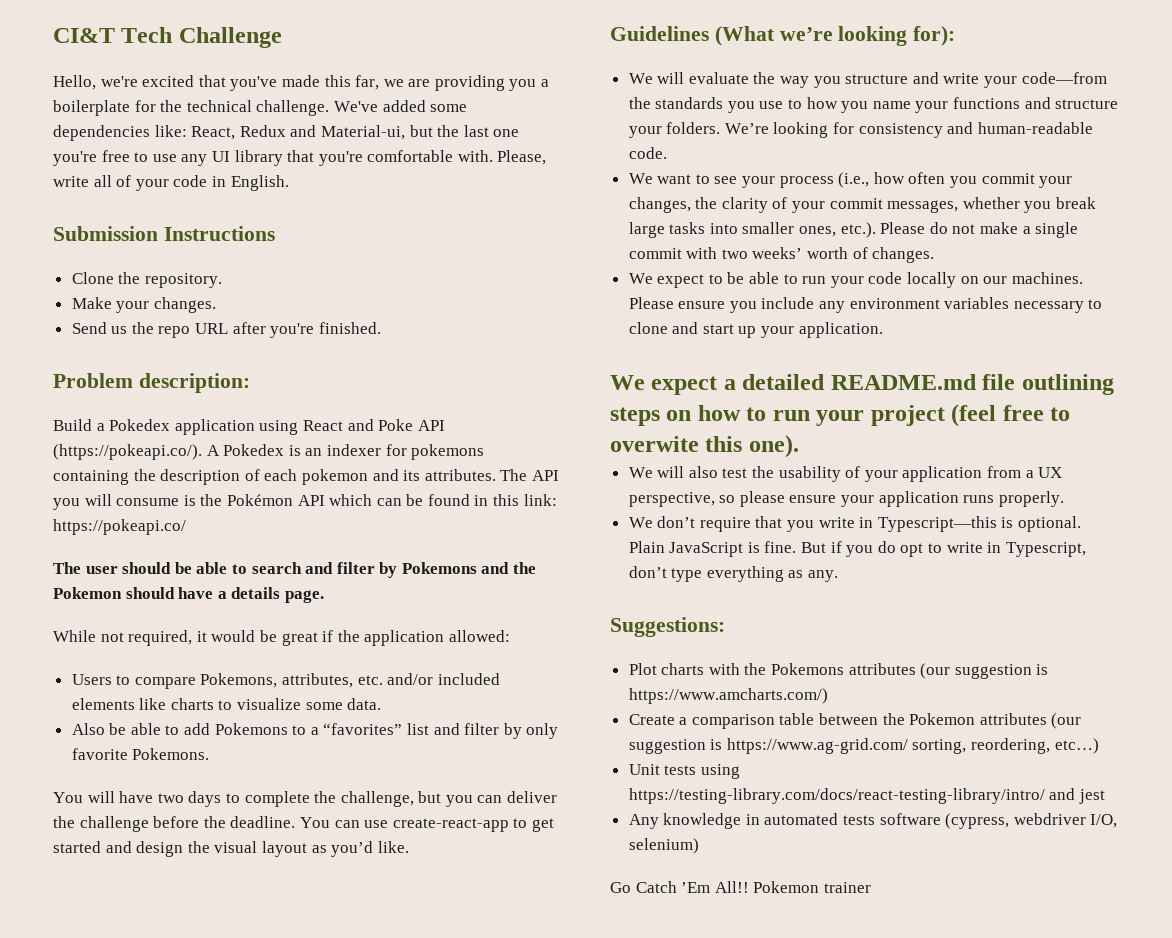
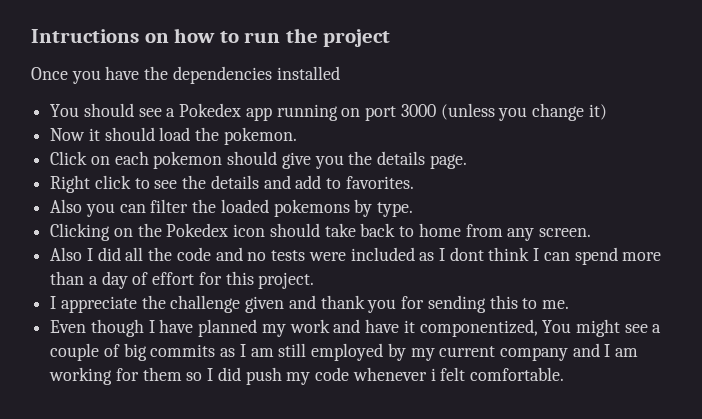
[53,27,282,48] [53,75,550,91] [53,100,468,116] [53,125,520,141] [53,150,547,166] [53,175,289,191] [53,226,275,241] [71,272,222,288] [71,297,216,313] [71,322,381,338] [53,373,250,393] [53,419,445,435] [53,444,485,460] [53,469,559,485] [53,494,557,510] [53,519,186,535] [53,562,537,578] [53,587,324,603] [53,630,510,646] [71,673,500,689] [71,698,382,710] [71,723,559,739] [71,748,210,760] [53,791,558,807] [53,816,554,832] [53,841,409,857] [610,26,956,46] [628,72,1107,88] [628,97,1119,113] [628,122,1093,138] [628,147,667,159] [628,172,1073,188] [628,197,1097,213] [628,222,1079,238] [628,247,935,263] [628,272,1083,288] [628,297,1103,313] [628,322,883,338] [610,374,1114,395] [610,407,660,426] CI&T Tech Challenge // Hello, we're excited that you've made this far, we are providing you a boilerplate for the technical challenge. We've added some dependencies like: React, Redux and Material-ui, but the last one you're free to use any UI library that you're comfortable with. Please, write all of your code in English. // Submission Instructions // Clone the repository. // Make your changes. // Send us the repo URL after you're finished. // Problem description: // Build a Pokedex application using React and Poke API (https://pokeapi.co/). A Pokedex is an indexer for pokemons containing the description of each pokemon and its attributes. The API you will consume is the Pokémon API which can be found in this link: https://pokeapi.co/ // The user should be able to search and filter by Pokemons and the Pokemon should have a details page. // While not required, it would be great if the application allowed: // Users to compare Pokemons, attributes, etc. and/or included elements like charts to visualize some data. // Also be able to add Pokemons to a “favorites” list and filter by only favorite Pokemons. // You will have two days to complete the challenge, but you can deliver the challenge before the deadline. You can use create-react-app to get started and design the visual layout as you’d like. // Guidelines (What we’re looking for): // We will evaluate the way you structure and write your code—from the standards you use to how you name your functions and structure your folders. We’re looking for consistency and human-readable code. // We want to see your process (i.e., how often you commit your changes, the clarity of your commit messages, whether you break large tasks into smaller ones, etc.). Please do not make a single commit with two weeks’ worth of changes. // We expect to be able to run your code locally on our machines. Please ensure you include any environment variables necessary to clone and start up your application. // We expect a detailed README.md file outlining steps -> [31,29,139,43] Intructions
[816,410,865,426] your -> [285,28,318,43] the
[951,404,1071,427] [610,435,799,458] [628,466,1063,482] [628,491,1064,507] [628,516,1082,532] [628,541,1086,557] [628,566,839,582] [610,617,725,637] [628,663,1049,679] [628,688,828,704] [628,713,1082,729] [628,738,1099,754] [628,764,740,779] [628,788,1105,804] [628,813,1118,829] [628,838,699,854] [610,881,871,893] (feel free to overwite this one). // We will also test the usability of your application from a UX perspective, so please ensure your application runs properly. // We don’t require that you write in Typescript—this is optional. Plain JavaScript is fine. But if you do opt to write in Typescript, don’t type everything as any. // Suggestions: // Plot charts with the Pokemons attributes (our suggestion is https://www.amcharts.com/) // Create a comparison table between the Pokemon attributes (our suggestion is https://www.ag-grid.com/ sorting, reordering, etc…) // Unit tests using https://testing-library.com/docs/react-testing-library/intro/ and jest // Any knowledge in automated tests software (cypress, webdriver I/O, selenium) // Go Catch ’Em All!! Pokemon trainer -> [31,66,340,84] [50,103,607,121] [50,127,297,145] [50,151,467,169] [50,175,414,193] [50,199,414,217] [50,223,591,241] [50,247,662,265] [50,271,315,289] [50,295,569,313] [50,319,662,337] [50,343,639,361] [49,367,564,385] // Once you have the dependencies installed // You should see a Pokedex app running on port 3000 (unless you change it) // Now it should load the pokemon. // Click on each pokemon should give you the details page. // Right click to see the details and add to favorites. // Also you can filter the loaded pokemons by type. // Clicking on the Pokedex icon should take back to home from any screen. // Also I did all the code and no tests were included as I dont think I can spend more than a day of effort for this project. // I appreciate the challenge given and thank you for sending this to me. // Even though I have planned my work and have it componentized, You might see a couple of big commits as I am still employed by my current company and I am working for them so I did push my code whenever i felt comfortable.

